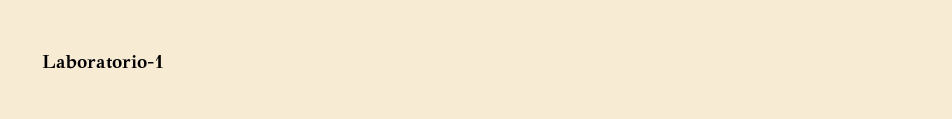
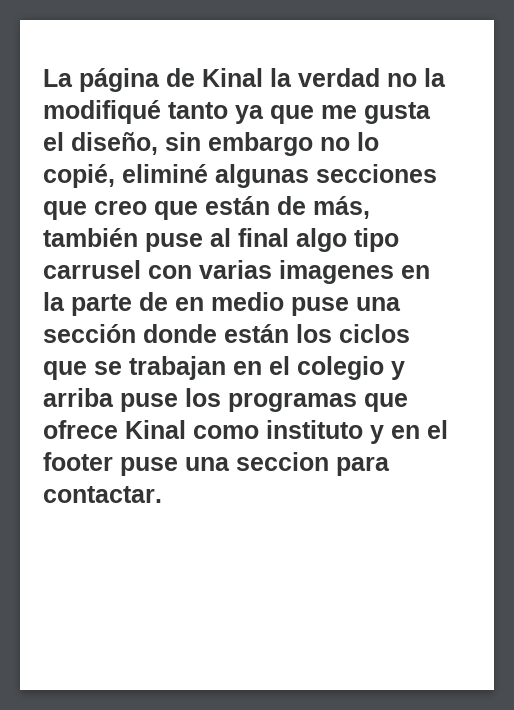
[42,55,164,69] Laboratorio-1 -> [43,68,446,92] [43,100,431,124] [43,132,379,156] [43,164,437,188] [43,196,370,220] [43,228,399,252] [43,260,430,284] [43,292,401,316] [43,324,410,343] [43,356,405,380] [43,388,408,412] [43,420,448,444] [43,452,390,476] [43,486,162,503] La página de Kinal la verdad no la modifiqué tanto ya que me gusta el diseño, sin embargo no lo copié, eliminé algunas secciones que creo que están de más, también puse al final algo tipo carrusel con varias imagenes en la parte de en medio puse una sección donde están los ciclos que se trabajan en el colegio y arriba puse los programas que ofrece Kinal como instituto y en el footer puse una seccion para contactar.

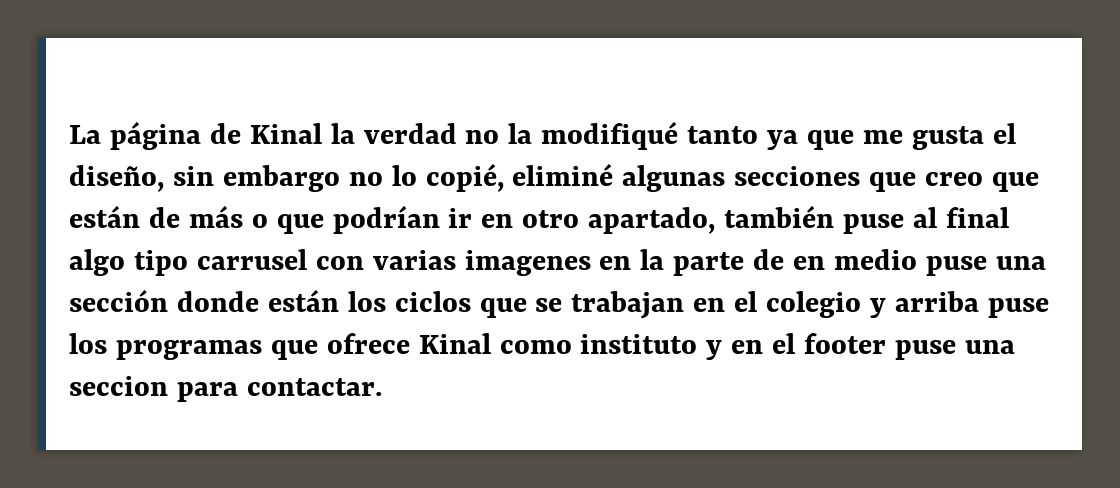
[313,196,370,219] más, -> [188,205,716,234] más o que podrían ir en otro apartado,

